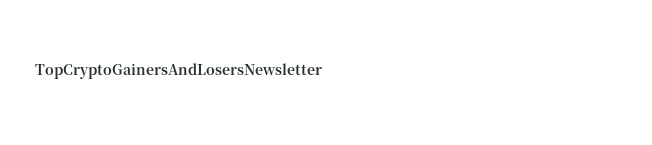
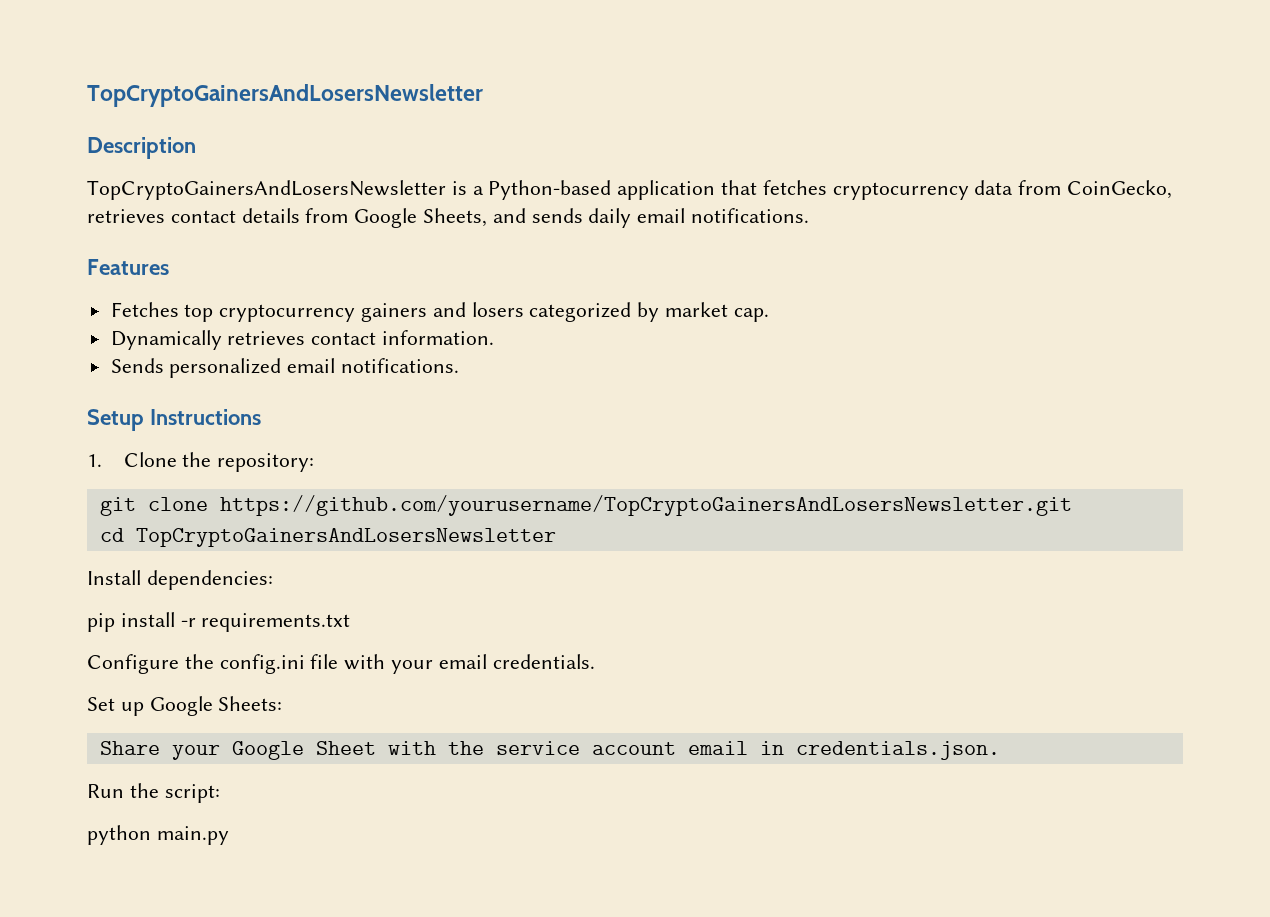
[35,63,322,79] TopCryptoGainersAndLosersNewsletter -> [87,84,483,107] [87,137,196,159] [87,180,1173,200] [87,208,810,228] [87,259,169,275] [110,302,769,322] [110,330,495,350] [110,358,460,378] [87,409,261,431] [87,452,315,472] [99,495,1072,516] [99,528,556,547] [87,570,273,590] [87,612,351,632] [87,654,595,674] [87,696,283,716] [99,741,1000,760] [87,783,220,803] [87,825,229,845] TopCryptoGainersAndLosersNewsletter // Description // TopCryptoGainersAndLosersNewsletter is a Python-based application that fetches cryptocurrency data from CoinGecko, retrieves contact details from Google Sheets, and sends daily email notifications. // Features // Fetches top cryptocurrency gainers and losers categorized by market cap. // Dynamically retrieves contact information. // Sends personalized email notifications. // Setup Instructions // 1. Clone the repository: // git clone https://github.com/yourusername/TopCryptoGainersAndLosersNewsletter.git // cd TopCryptoGainersAndLosersNewsletter // Install dependencies: // pip install -r requirements.txt // Configure the config.ini file with your email credentials. // Set up Google Sheets: // Share your Google Sheet with the service account email in credentials.json. // Run the script: // python main.py

